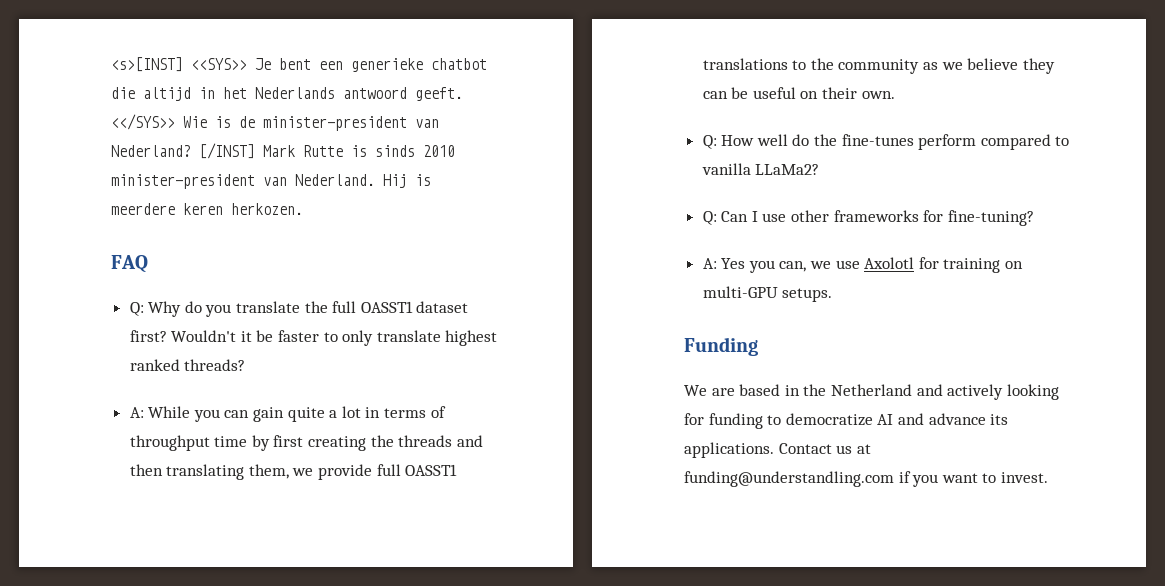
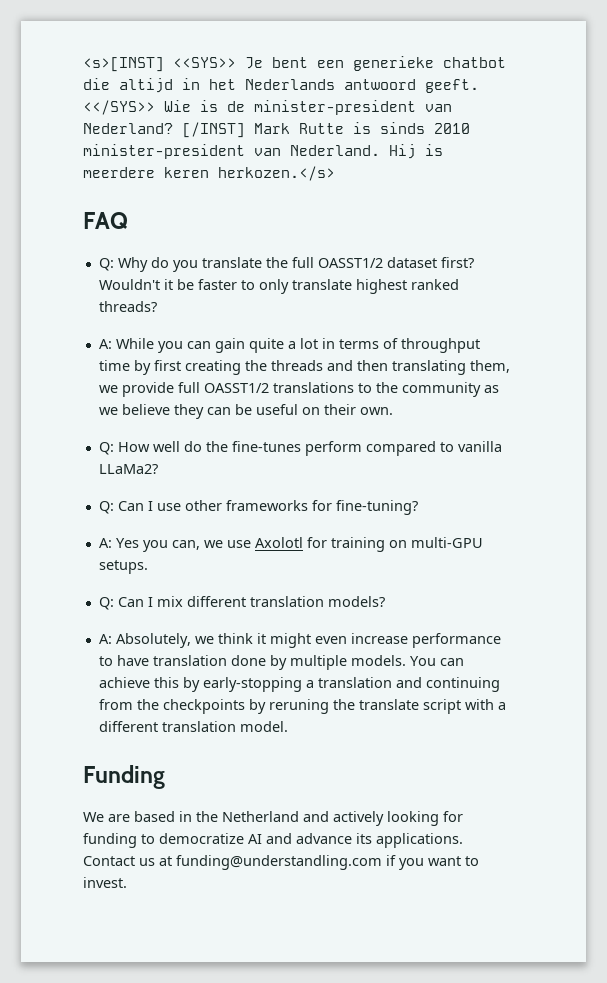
[231,203,303,215] herkozen. -> [218,166,335,181] herkozen.</s>
[360,301,413,313] OASST1 -> [317,258,383,268] OASST1/2
[405,464,458,476] OASST1 -> [203,383,269,393] OASST1/2
(833, 295) none -> [98,596,385,610] [98,633,501,648] [98,655,464,670] [98,677,500,692] [98,699,506,714] [98,721,288,732] // Q: Can I mix different translation models? // A: Absolutely, we think it might even increase performance to have translation done by multiple models. You can achieve this by early-stopping a translation and continuing from the checkpoints by reruning the translate script with a different translation model.

